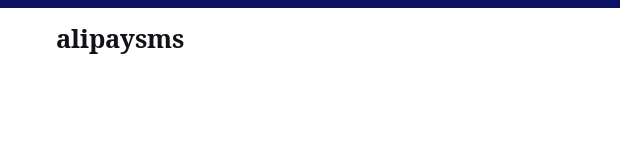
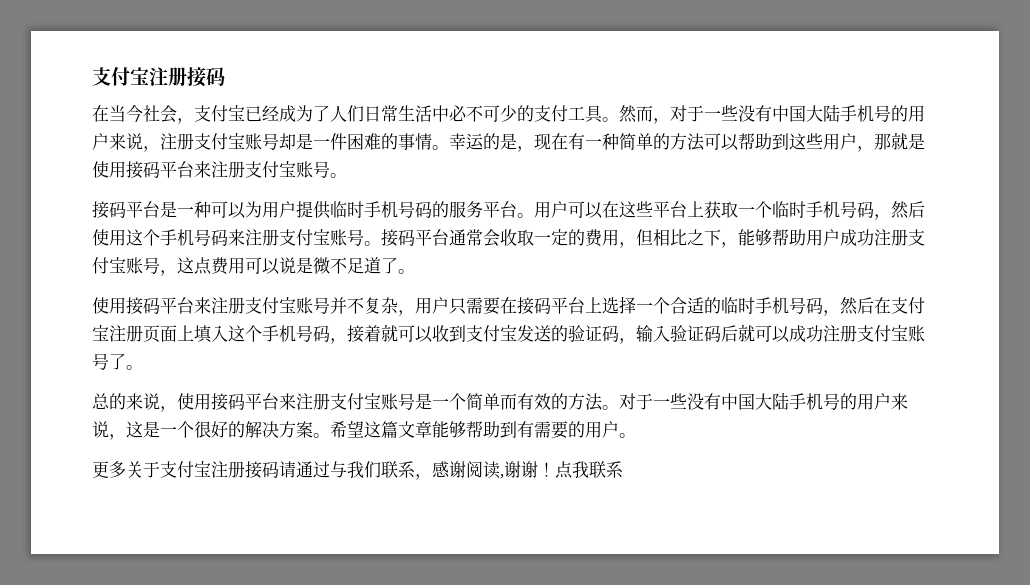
[56,29,184,54] alipaysms -> [92,66,225,87] [92,104,925,124] [92,132,925,152] [92,161,347,179] [92,201,925,220] [92,229,925,248] [92,257,415,276] [92,296,925,316] [92,324,925,344] [92,353,143,370] [92,392,908,412] [92,420,636,440] [92,461,623,480] 支付宝注册接码 // 在当今社会，支付宝已经成为了人们日常生活中必不可少的支付工具。然而，对于一些没有中国大陆手机号的用户来说，注册支付宝账号却是一件困难的事情。幸运的是，现在有一种简单的方法可以帮助到这些用户，那就是使用接码平台来注册支付宝账号。 // 接码平台是一种可以为用户提供临时手机号码的服务平台。用户可以在这些平台上获取一个临时手机号码，然后使用这个手机号码来注册支付宝账号。接码平台通常会收取一定的费用，但相比之下，能够帮助用户成功注册支付宝账号，这点费用可以说是微不足道了。 // 使用接码平台来注册支付宝账号并不复杂，用户只需要在接码平台上选择一个合适的临时手机号码，然后在支付宝注册页面上填入这个手机号码，接着就可以收到支付宝发送的验证码，输入验证码后就可以成功注册支付宝账号了。 // 总的来说，使用接码平台来注册支付宝账号是一个简单而有效的方法。对于一些没有中国大陆手机号的用户来说，这是一个很好的解决方案。希望这篇文章能够帮助到有需要的用户。 // 更多关于支付宝注册接码请通过与我们联系，感谢阅读,谢谢！点我联系

